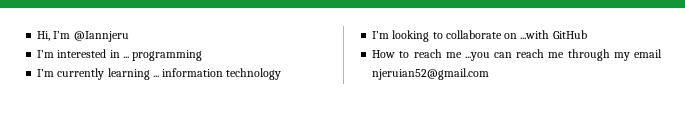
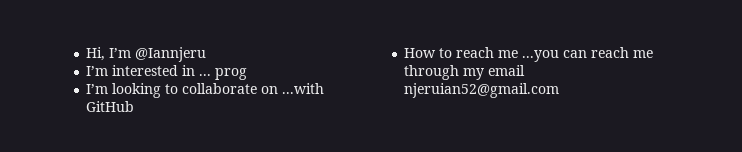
[132,50,203,61] [37,68,282,80] programming // I’m currently learning ... information technology -> [215,68,248,80] prog

